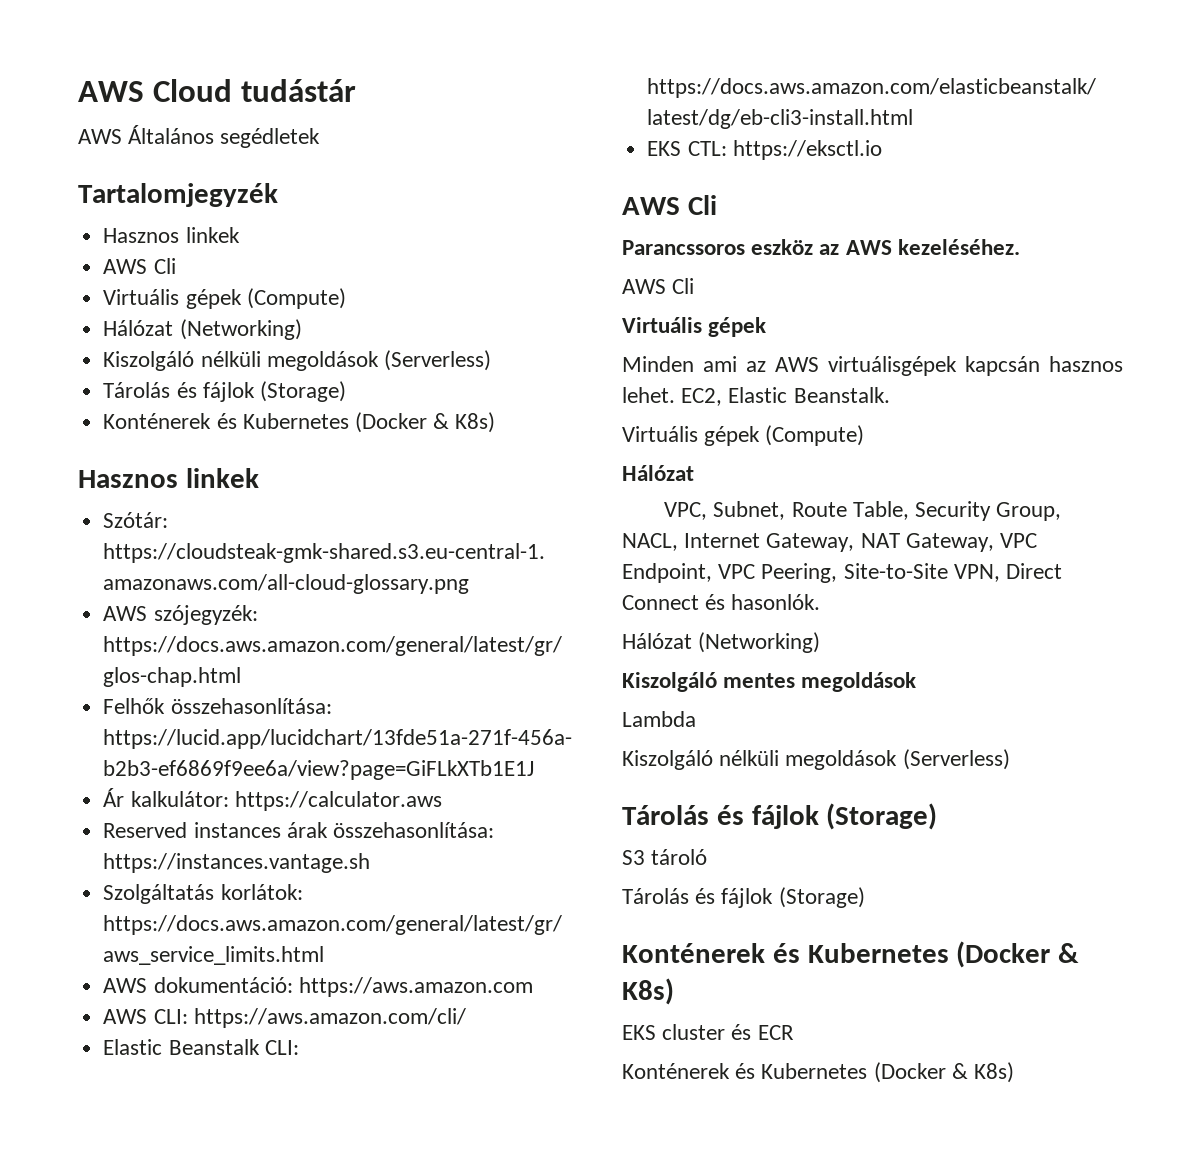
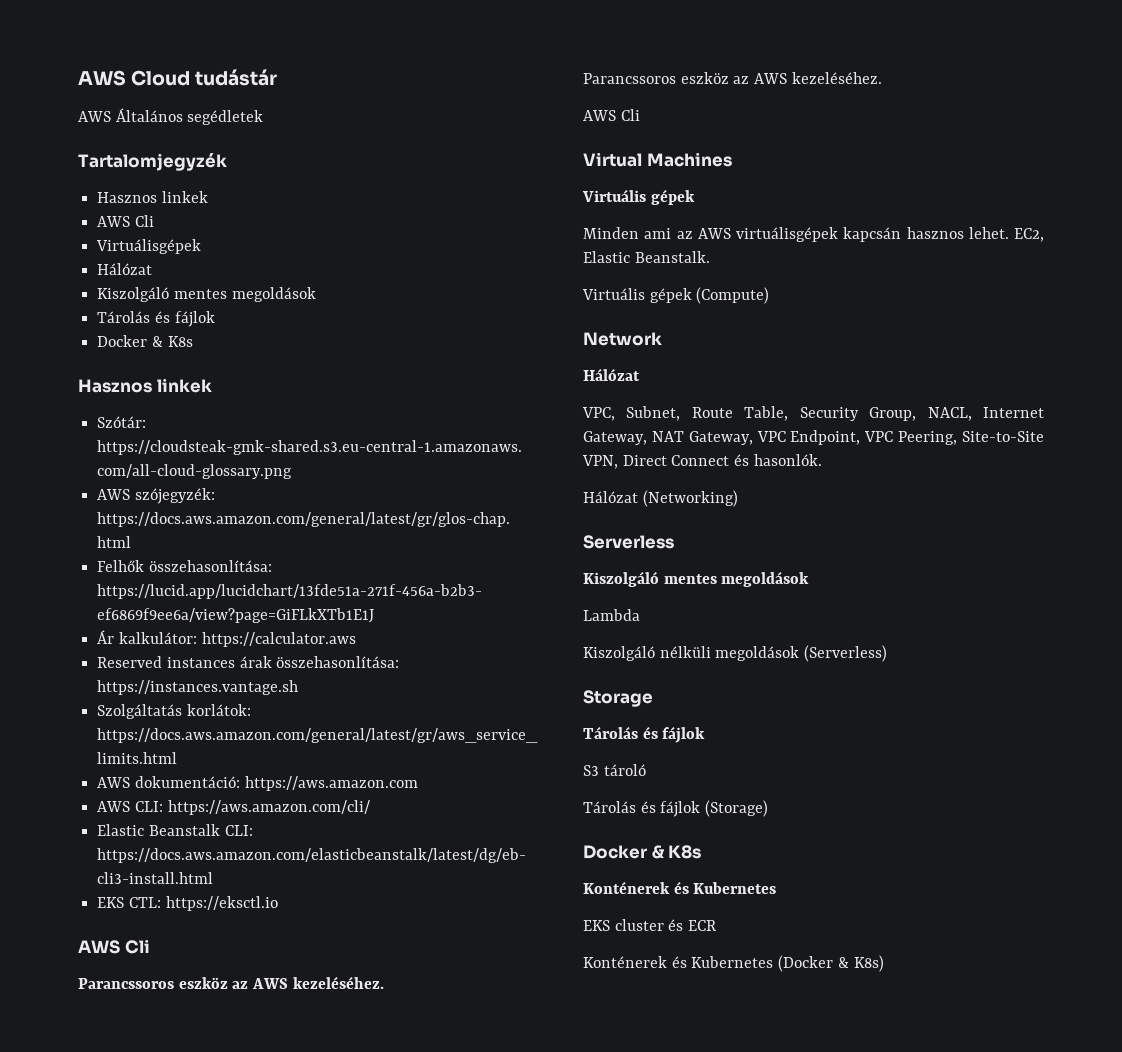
[103,288,346,309] [103,319,302,340] [103,350,491,371] [103,381,346,402] [103,412,496,433] Virtuális gépek (Compute) // Hálózat (Networking) // Kiszolgáló nélküli megoldások (Serverless) // Tárolás és fájlok (Storage) // Konténerek és Kubernetes (Docker & K8s) -> [96,239,202,254] [97,263,153,275] [97,287,316,302] [97,311,215,327] [97,335,193,347] Virtuálisgépek // Hálózat // Kiszolgáló mentes megoldások // Tárolás és fájlok // Docker & K8s
[622,278,695,294] // AWS Cli -> [583,72,882,84] [583,109,640,121] [583,152,732,167] // Parancssoros eszköz az AWS kezeléséhez. // AWS Cli // Virtual Machines
(865, 435) none -> [583,332,662,346] // Network
(821, 642) none -> [583,535,674,549] // Serverless
[622,803,938,830] // Tárolás és fájlok (Storage) -> [583,690,653,707] [583,726,706,743] // Storage // Tárolás és fájlok
[622,941,1080,968] [622,978,674,1005] // Konténerek és Kubernetes (Docker & K8s) -> [583,845,702,859] [583,881,777,894] // Docker & K8s // Konténerek és Kubernetes

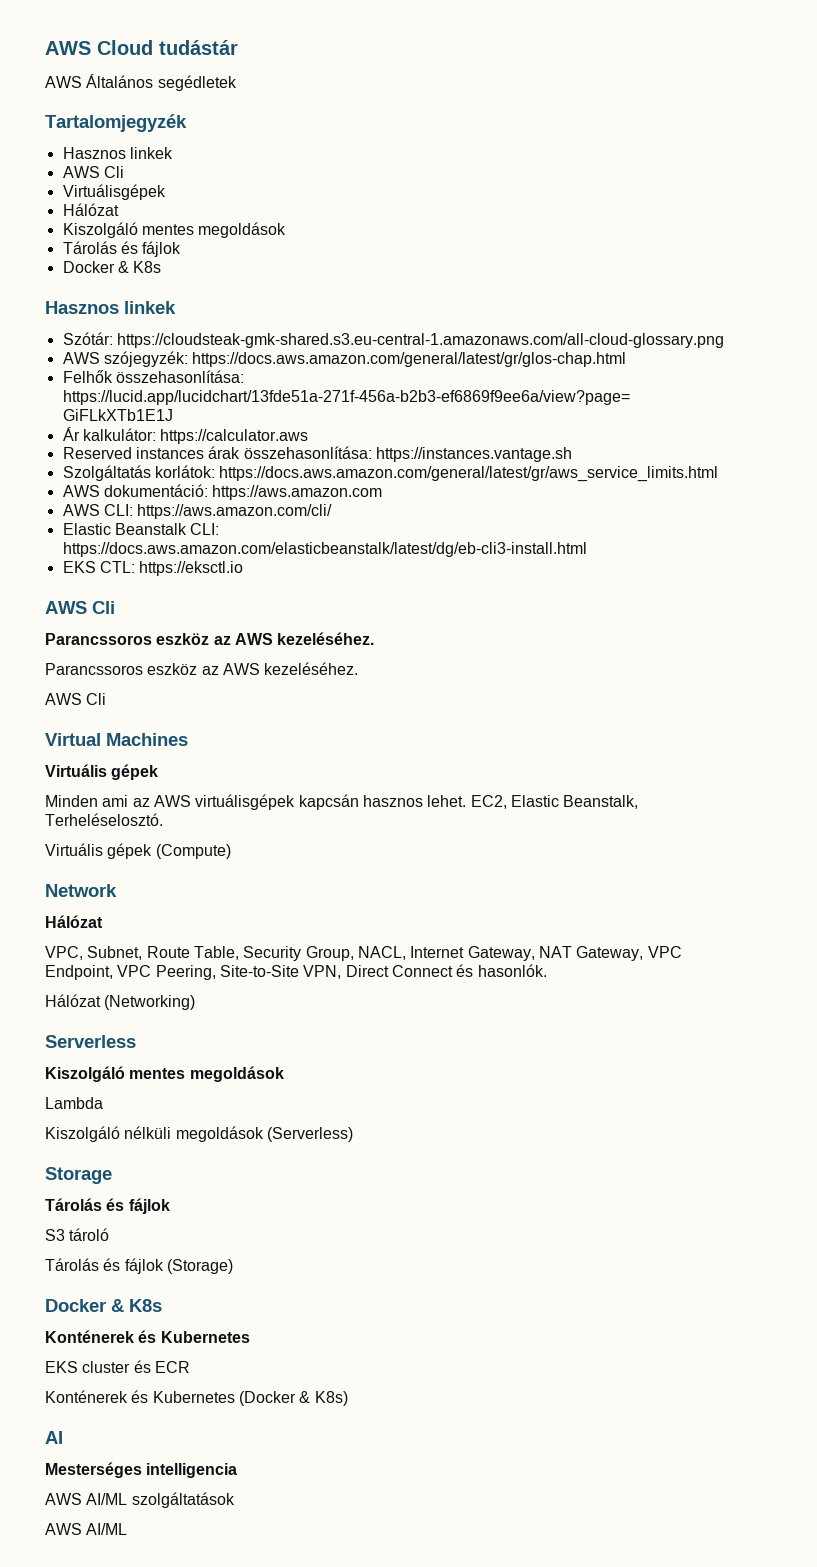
[634,251,710,263] Beanstalk. -> [563,795,639,809] [45,813,163,826] Beanstalk, Terheléselosztó.
(884, 963) none -> [45,1431,63,1444] [45,1462,238,1478] [45,1492,235,1508] [45,1523,128,1535] // AI // Mesterséges intelligencia // AWS AI/ML szolgáltatások // AWS AI/ML

